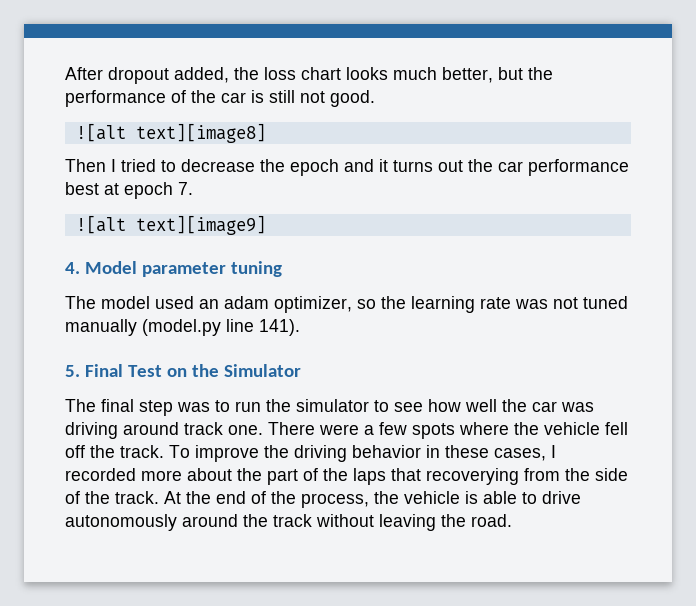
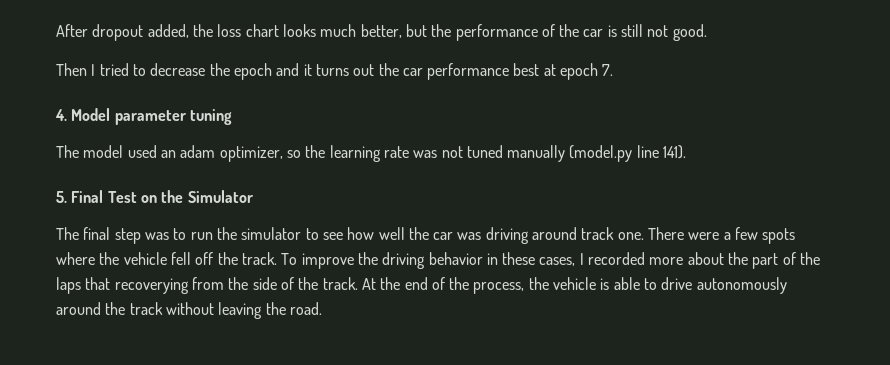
[75,123,266,143] // ![alt text][image8] -> (707, 32) none
[75,215,266,235] // ![alt text][image9] -> (614, 70) none

